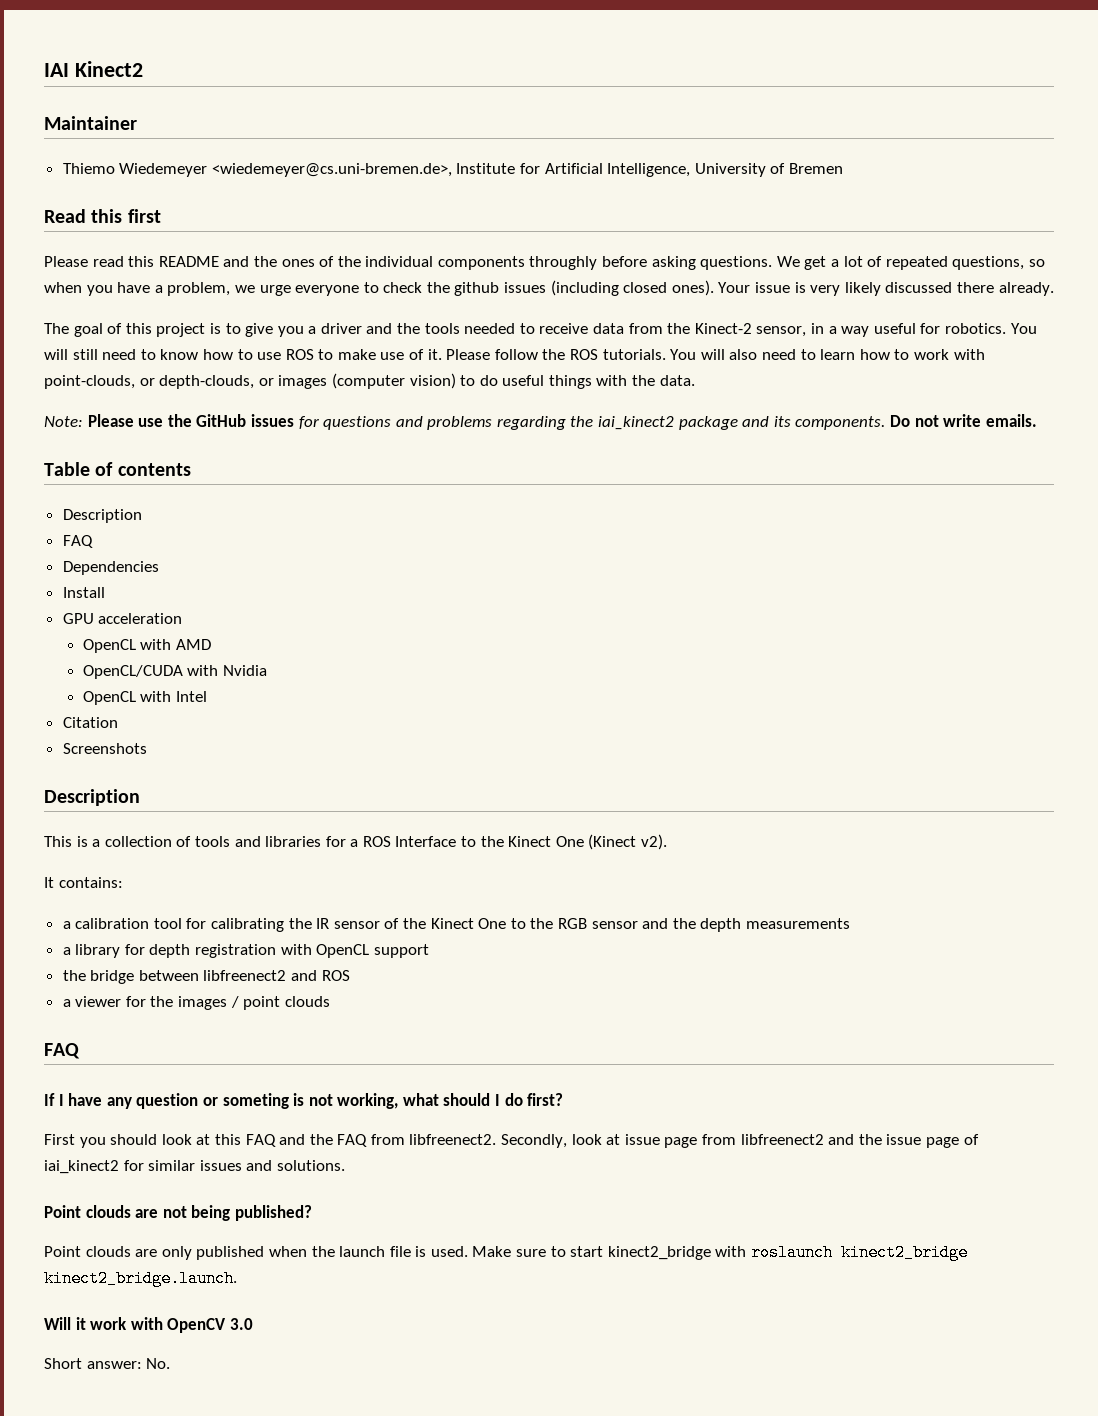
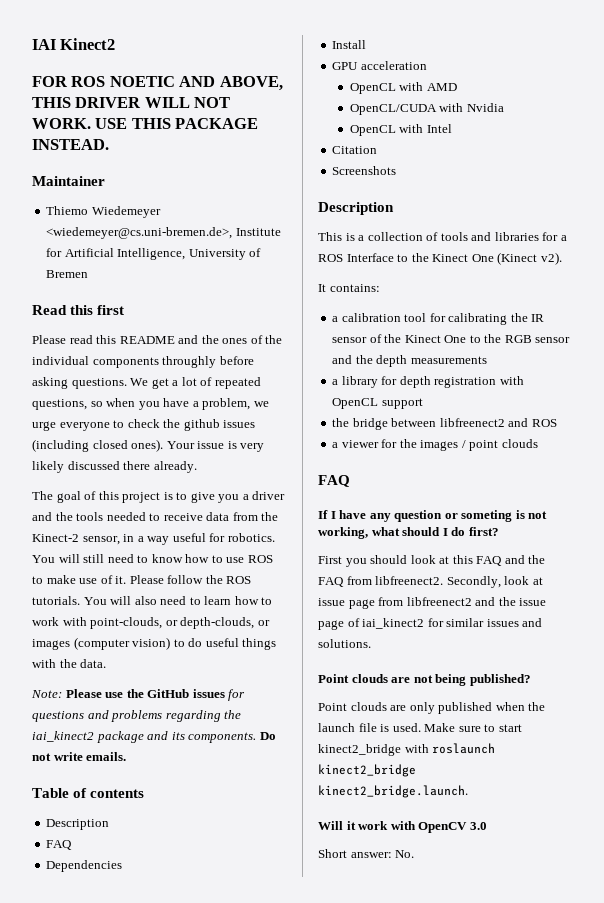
(143, 69) none -> [32,76,283,91] [32,97,231,108] [32,118,259,129] [32,139,109,150] // FOR ROS NOETIC AND ABOVE, THIS DRIVER WILL NOT WORK. USE THIS PACKAGE INSTEAD.

